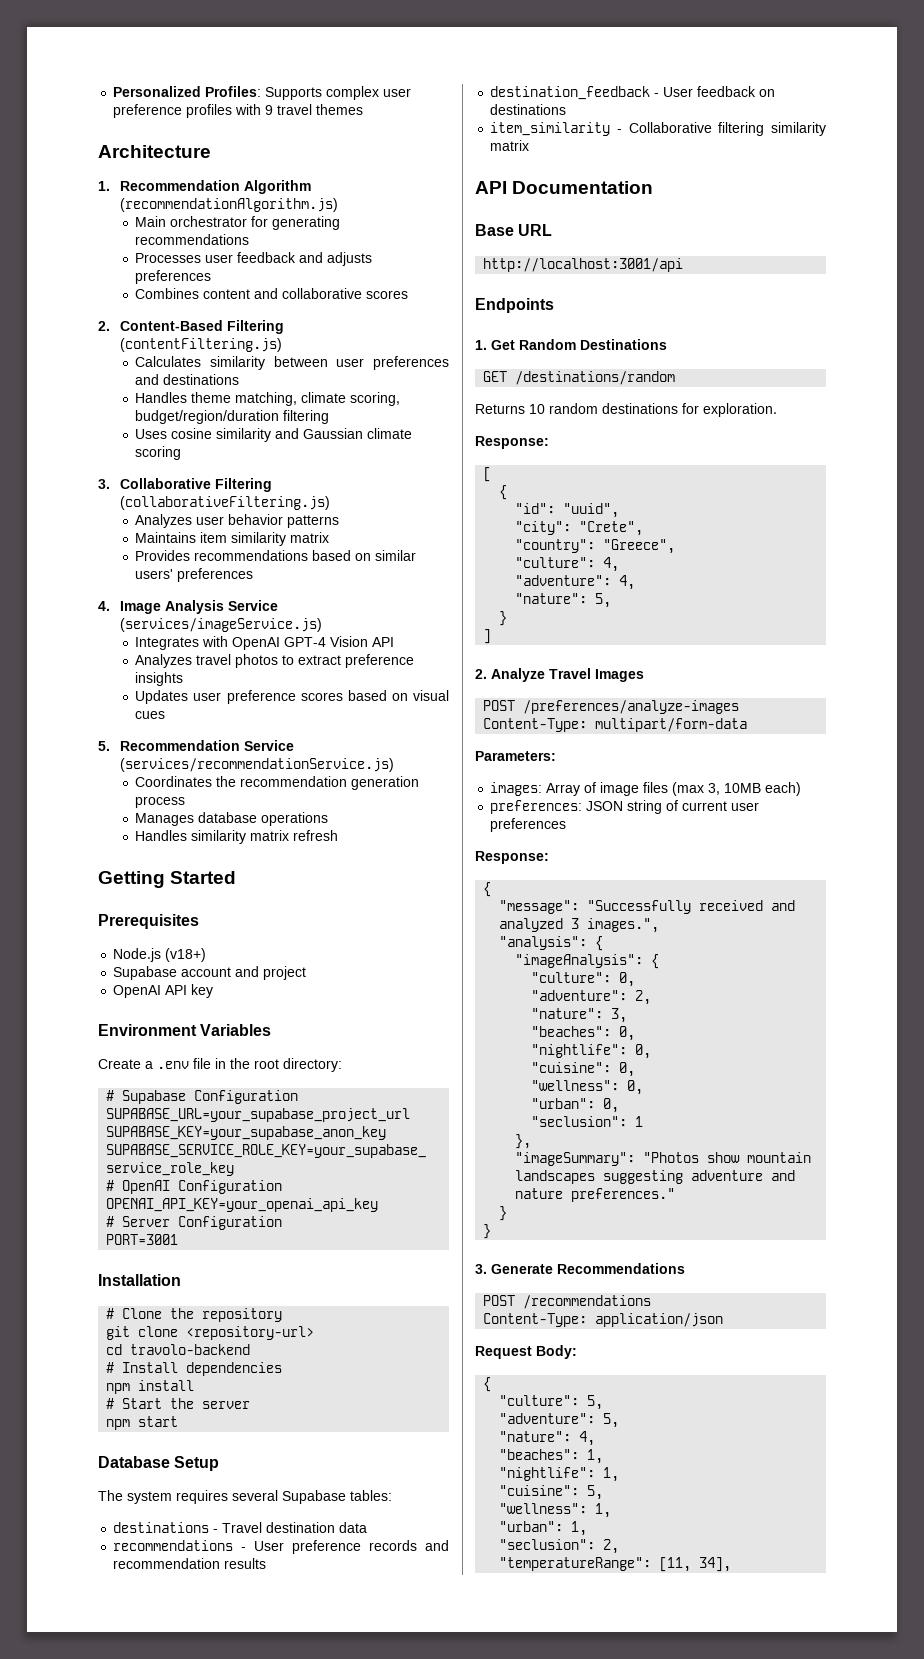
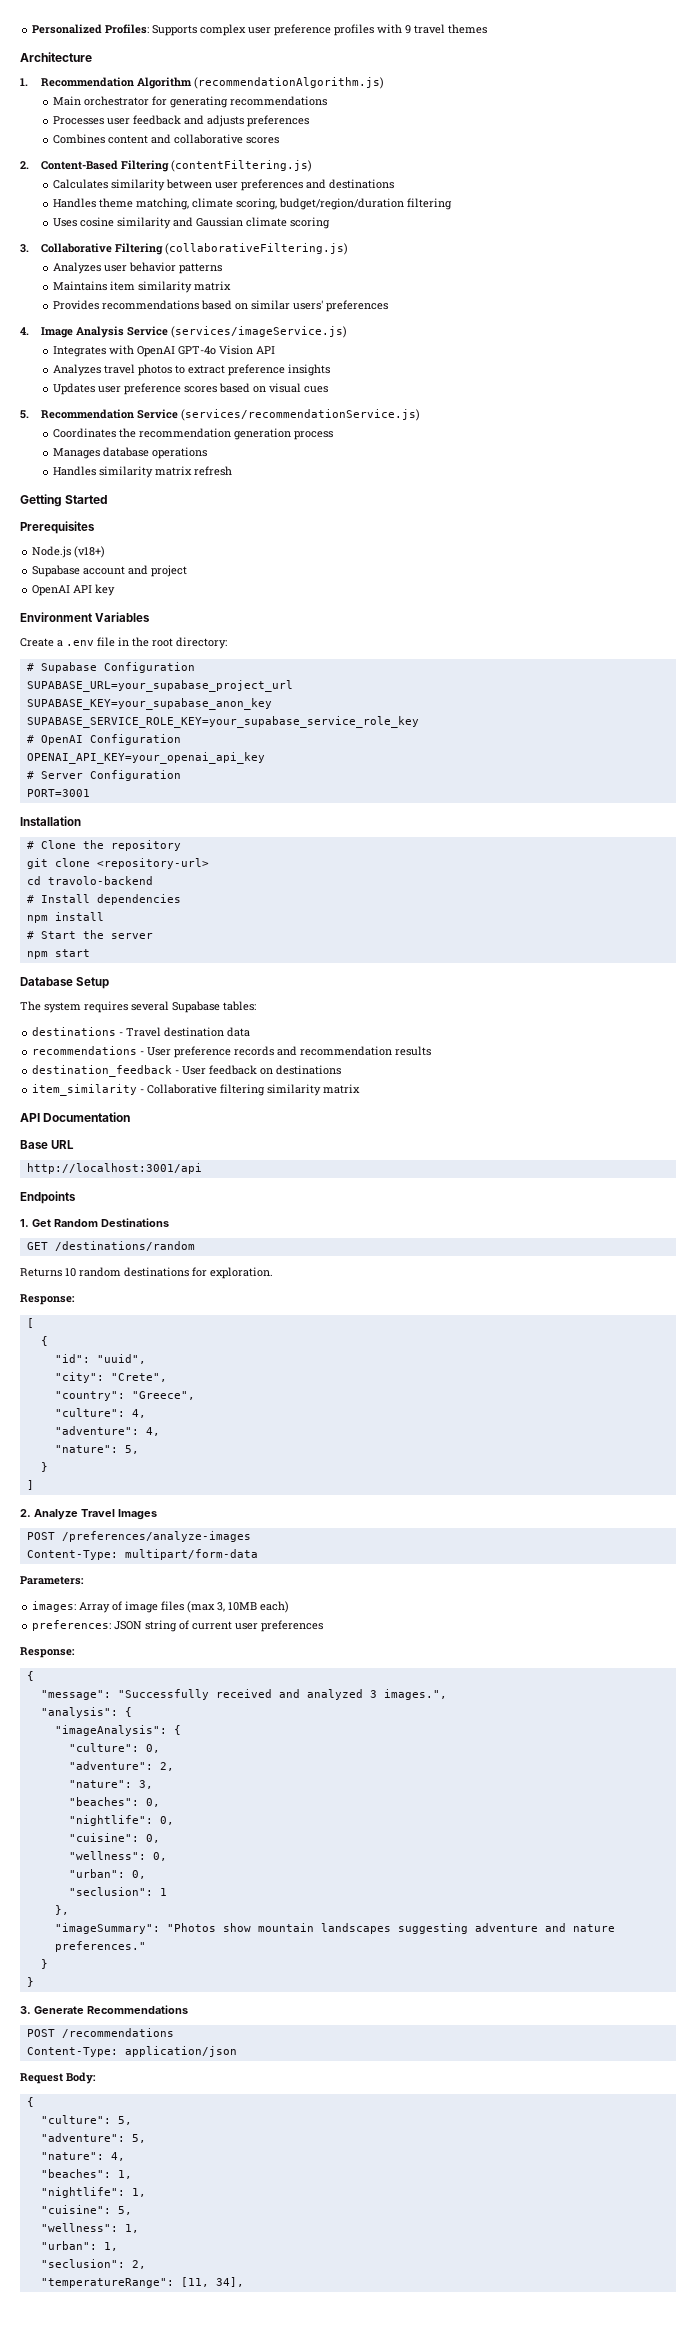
[284,637,327,647] GPT-4 -> [178,346,217,355] GPT-4o

